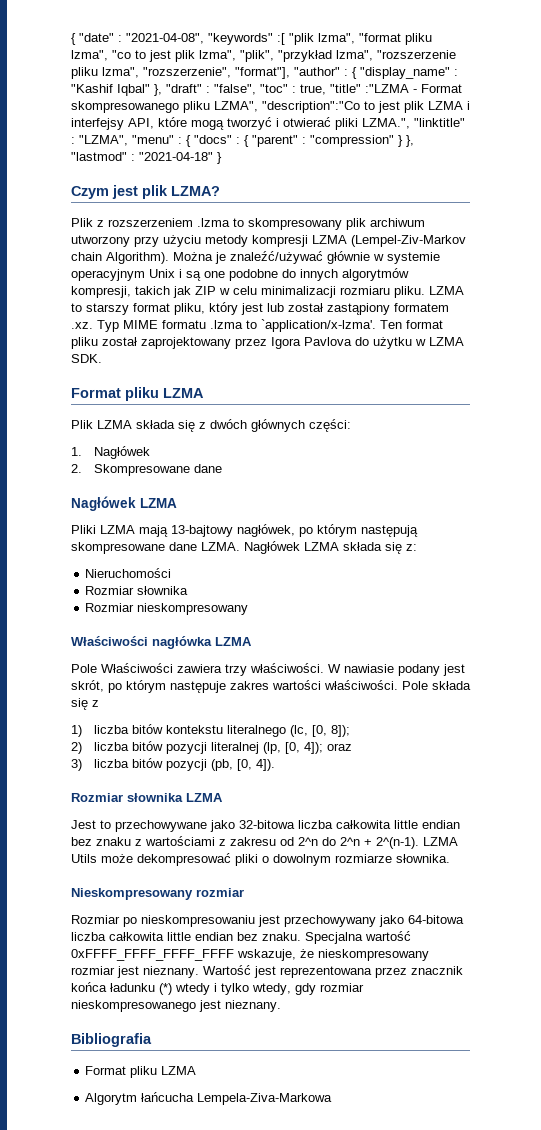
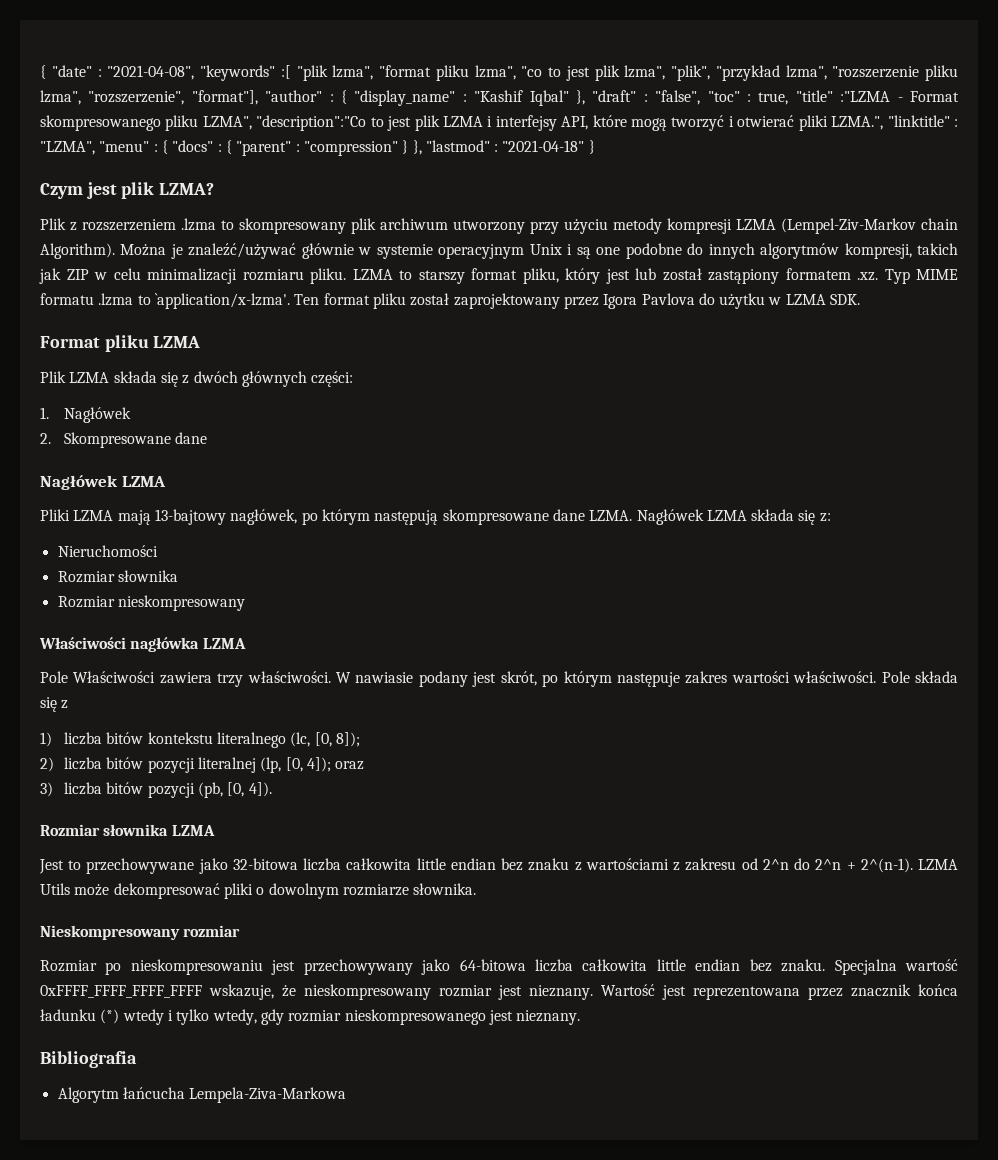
[85,1066,197,1078] // Format pliku LZMA -> (137, 1059) none

